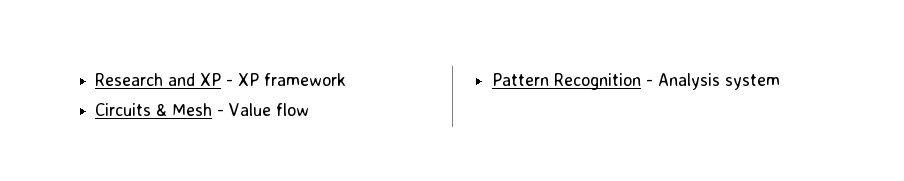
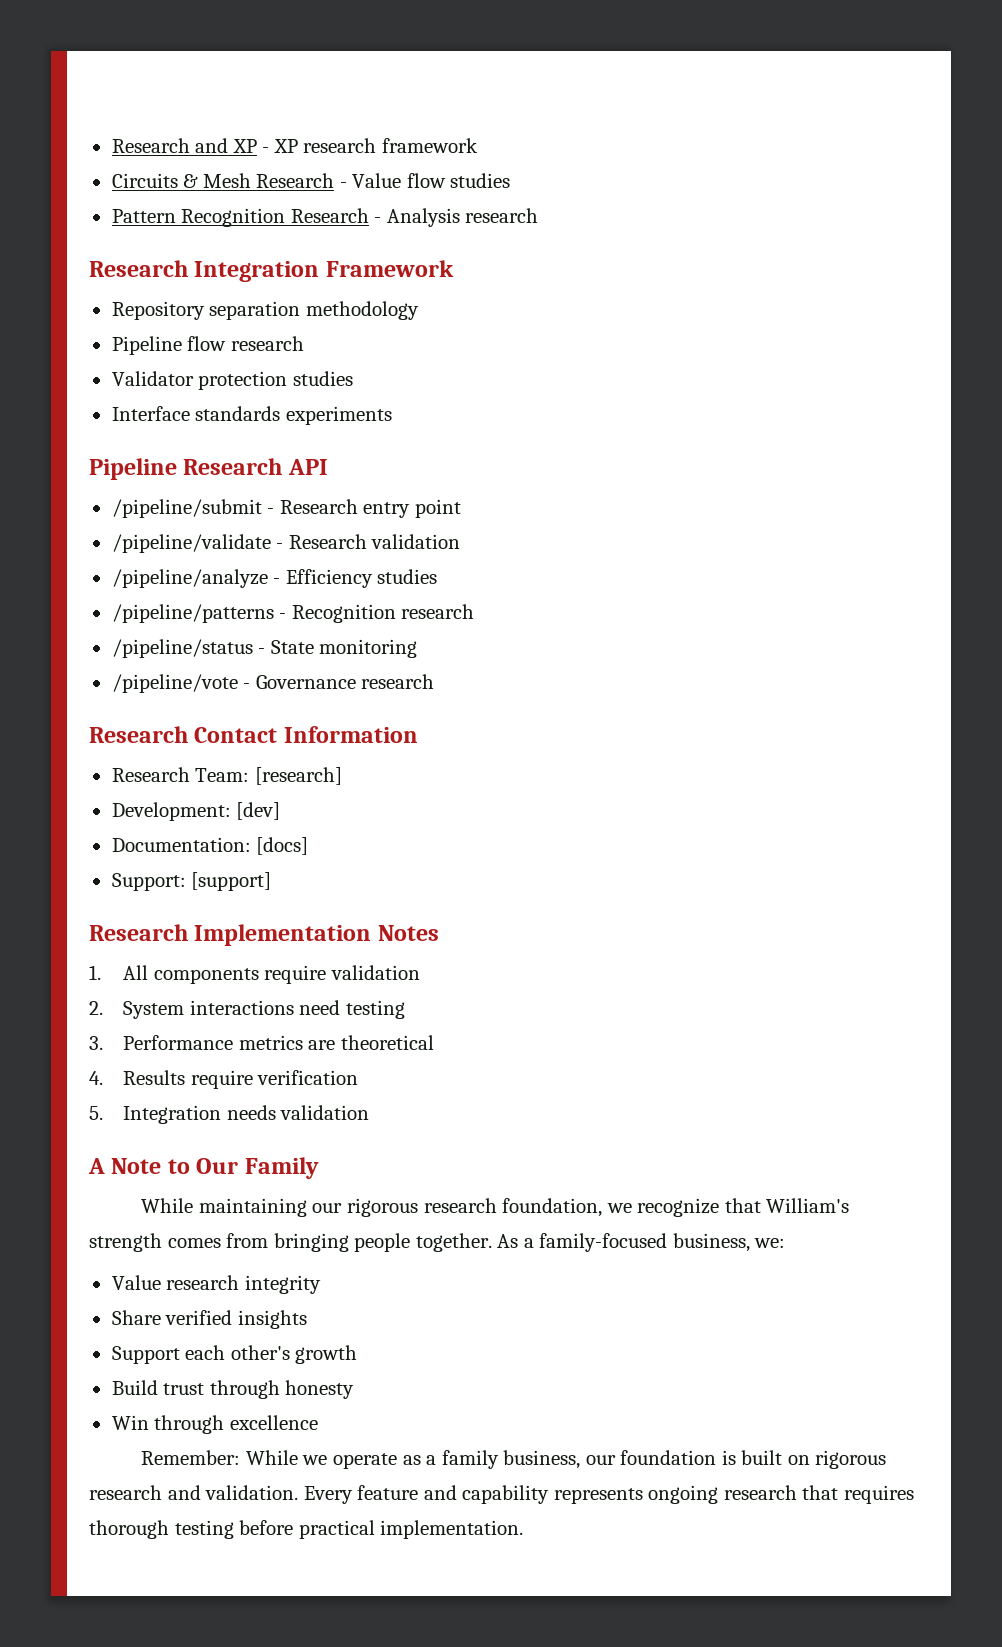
(260, 79) none -> [303,138,377,153] research
(213, 109) none -> [256,173,335,188] Research
(310, 109) none -> [450,173,511,188] studies
(642, 81) none -> [290,208,369,223] Research
[725,74,781,90] system -> [465,208,539,223] [89,260,454,282] [111,301,419,320] [111,336,304,355] [111,371,353,390] [111,406,392,425] [89,458,328,480] [111,499,461,518] [111,534,461,553] [111,569,438,588] [111,604,475,623] [111,639,418,658] [111,674,435,693] [89,726,418,743] [111,767,342,785] [111,802,281,821] [111,837,309,855] [111,872,272,891] [89,924,439,946] [89,965,420,984] [89,1000,405,1019] [89,1035,434,1050] [89,1070,359,1089] [89,1105,370,1124] [88,1157,319,1179] [141,1198,850,1217] [89,1233,786,1252] [111,1275,321,1294] [111,1310,307,1329] [111,1345,358,1364] [111,1380,355,1399] [111,1415,318,1434] [141,1450,887,1469] [89,1485,914,1504] [89,1520,524,1539] research // Research Integration Framework // Repository separation methodology // Pipeline flow research // Validator protection studies // Interface standards experiments // Pipeline Research API // /pipeline/submit - Research entry point // /pipeline/validate - Research validation // /pipeline/analyze - Efficiency studies // /pipeline/patterns - Recognition research // /pipeline/status - State monitoring // /pipeline/vote - Governance research // Research Contact Information // Research Team: [research] // Development: [dev] // Documentation: [docs] // Support: [support] // Research Implementation Notes // 1. All components require validation // 2. System interactions need testing // 3. Performance metrics are theoretical // 4. Results require verification // 5. Integration needs validation // A Note to Our Family // While maintaining our rigorous research foundation, we recognize that William's strength comes from bringing people together. As a family-focused business, we: // Value research integrity // Share verified insights // Support each other's growth // Build trust through honesty // Win through excellence // Remember: While we operate as a family business, our foundation is built on rigorous research and validation. Every feature and capability represents ongoing research that requires thorough testing before practical implementation.

